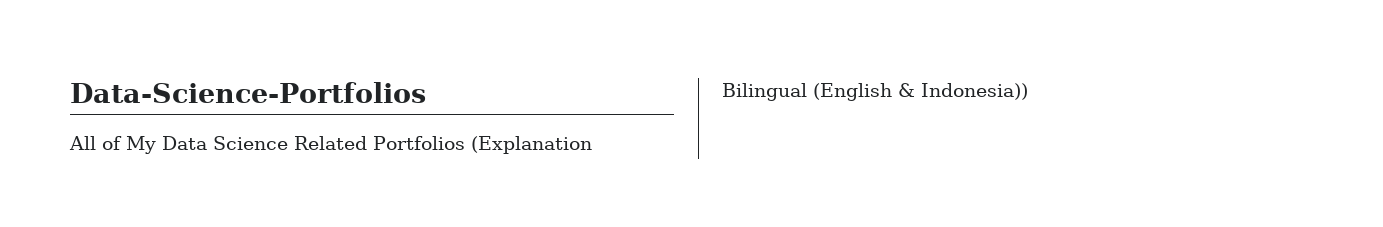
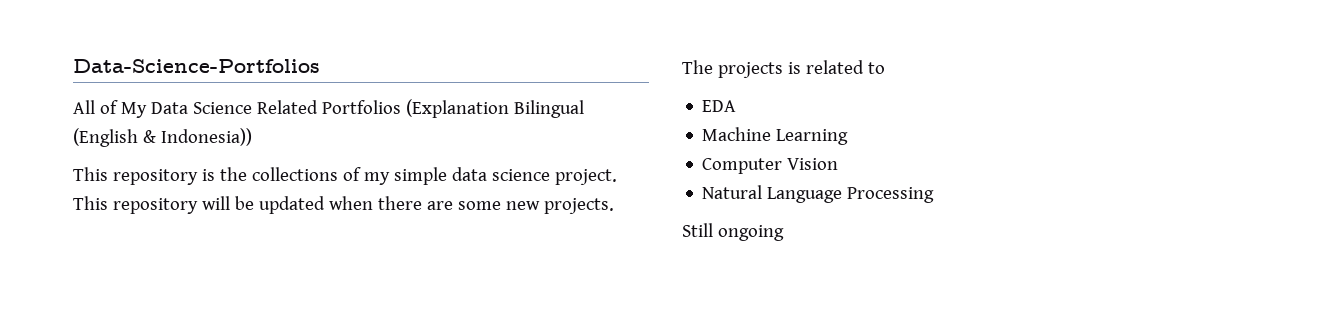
(1028, 91) none -> [73,167,617,185] [73,196,614,214] [682,60,885,78] [702,100,737,112] [702,127,849,145] [702,158,839,174] [702,185,935,203] [682,223,784,241] // This repository is the collections of my simple data science project. This repository will be updated when there are some new projects. The projects is related to // EDA // Machine Learning // Computer Vision // Natural Language Processing // Still ongoing

